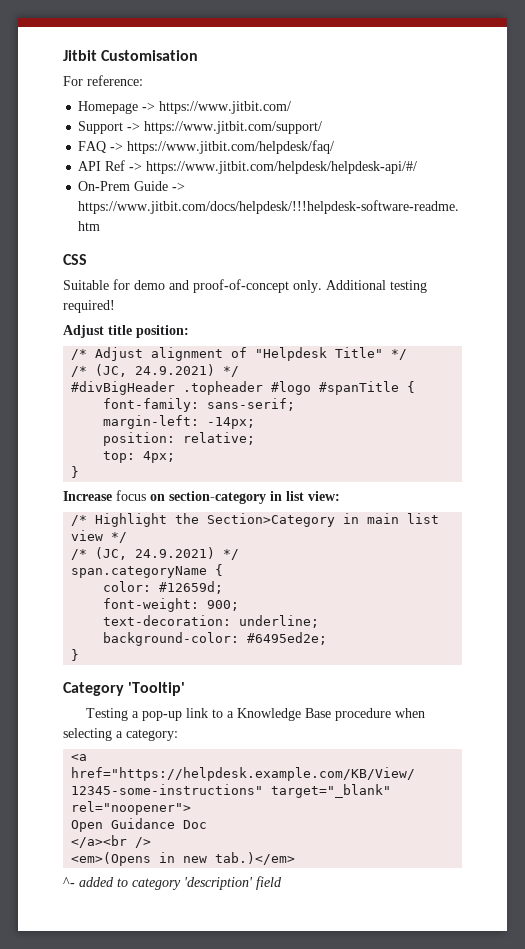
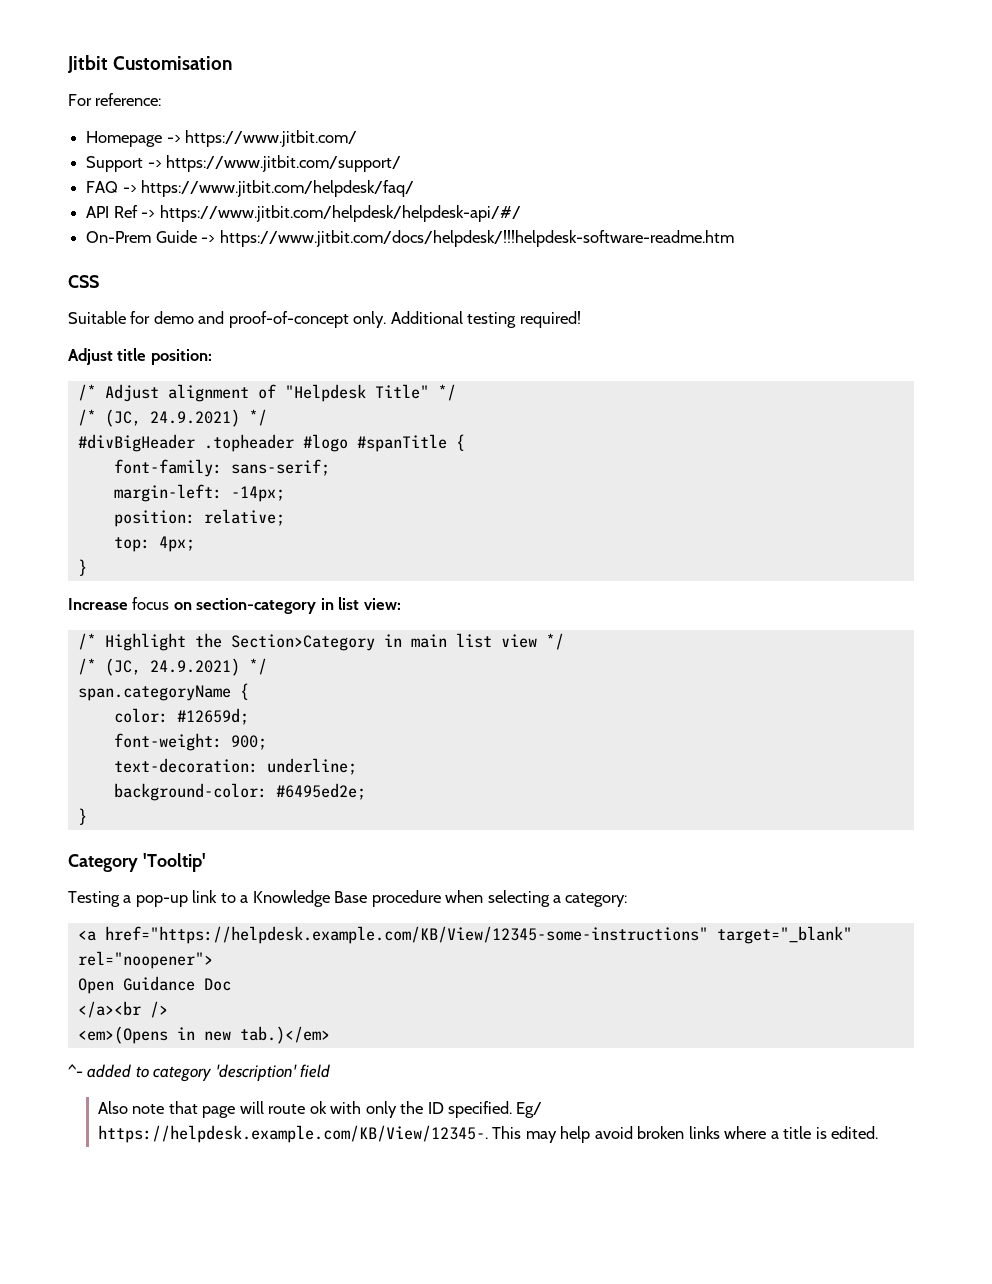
(282, 883) none -> [97,1101,543,1118] [97,1125,878,1143] // Also note that page will route ok with only the ID specified. Eg/ https://helpdesk.example.com/KB/View/12345-. This may help avoid broken links where a title is edited.

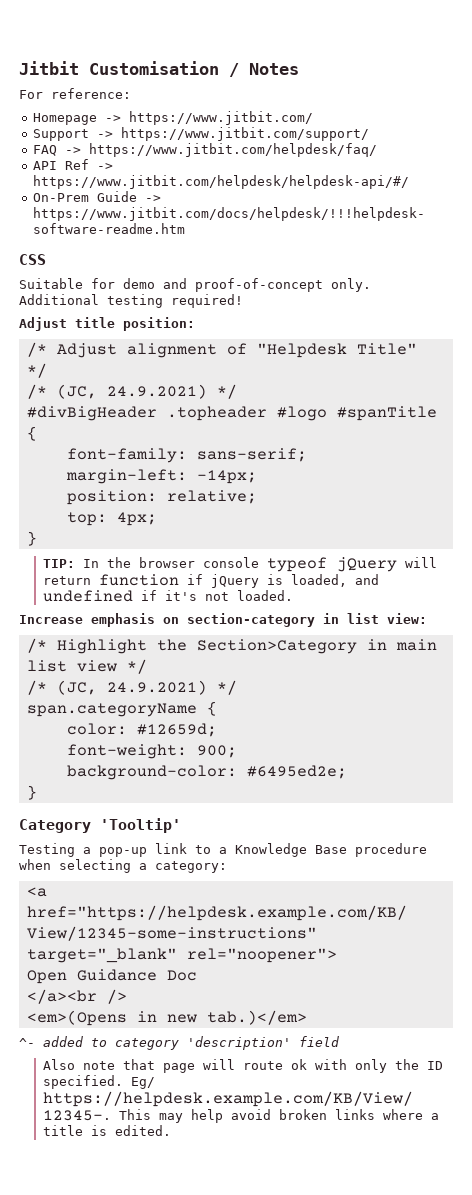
(233, 63) none -> [229,63,299,77] / Notes
(87, 567) none -> [43,557,438,572] [43,574,380,588] [43,590,294,602] // TIP: In the browser console typeof jQuery will return function if jQuery is loaded, and undefined if it's not loaded.
[132,597,170,610] focus -> [91,613,155,627] emphasis
[113,758,357,775] // text-decoration: underline; -> (237, 751) none

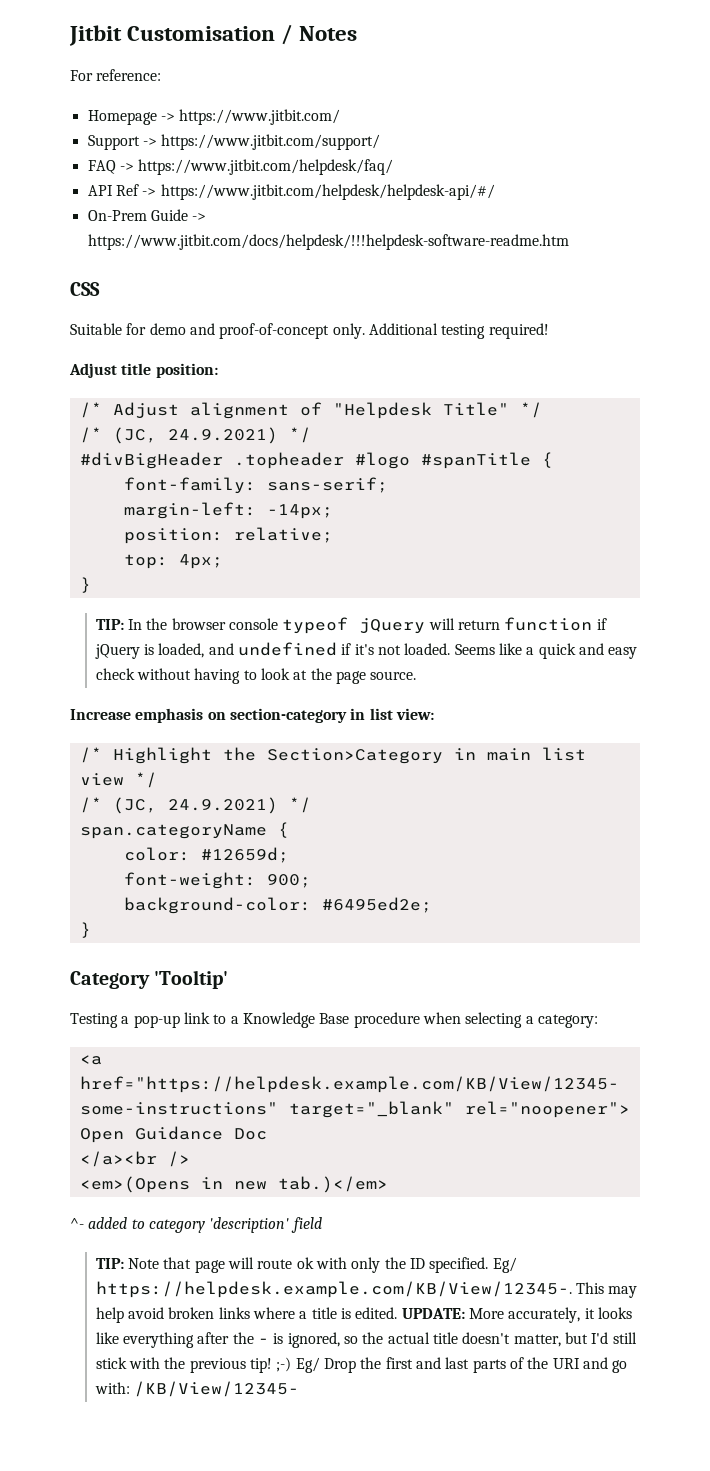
(294, 595) none -> [454,643,638,659] [95,668,417,684] Seems like a quick and easy check without having to look at the page source.
[43,1059,116,1070] Also note -> [95,1258,160,1269] TIP: Note
(172, 1130) none -> [401,1307,632,1323] [95,1332,637,1348] [95,1357,628,1373] [94,1381,300,1397] UPDATE: More accurately, it looks like everything after the - is ignored, so the actual title doesn't matter, but I'd still stick with the previous tip! ;-) Eg/ Drop the first and last parts of the URI and go with: /KB/View/12345-

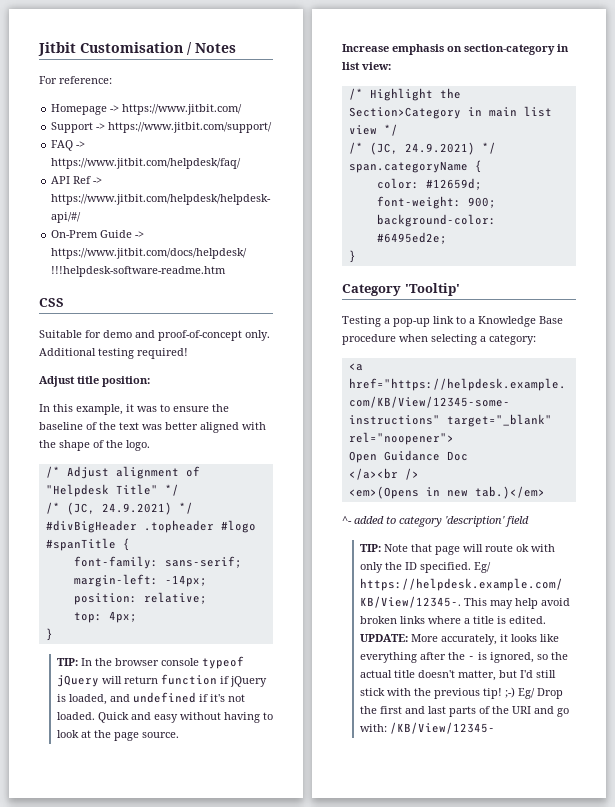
(218, 370) none -> [39,404,229,415] [39,422,266,433] [39,440,150,451] // In this example, it was to ensure the baseline of the text was better aligned with the shape of the logo.
[454,643,576,659] Seems like a quick -> [97,712,129,723] Quick
[95,668,135,680] check -> (178, 718) none

